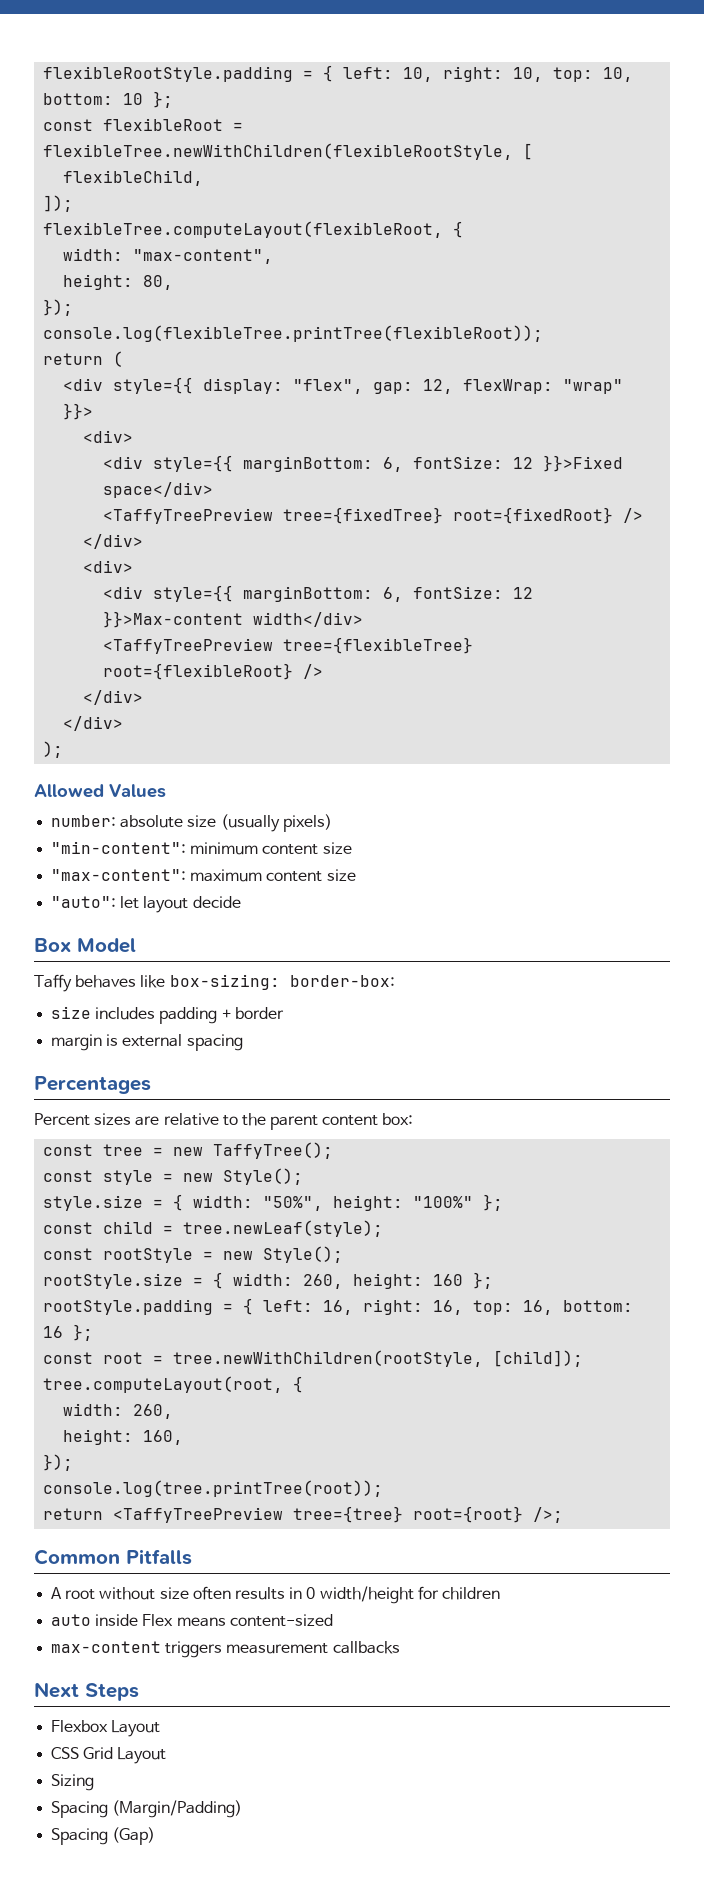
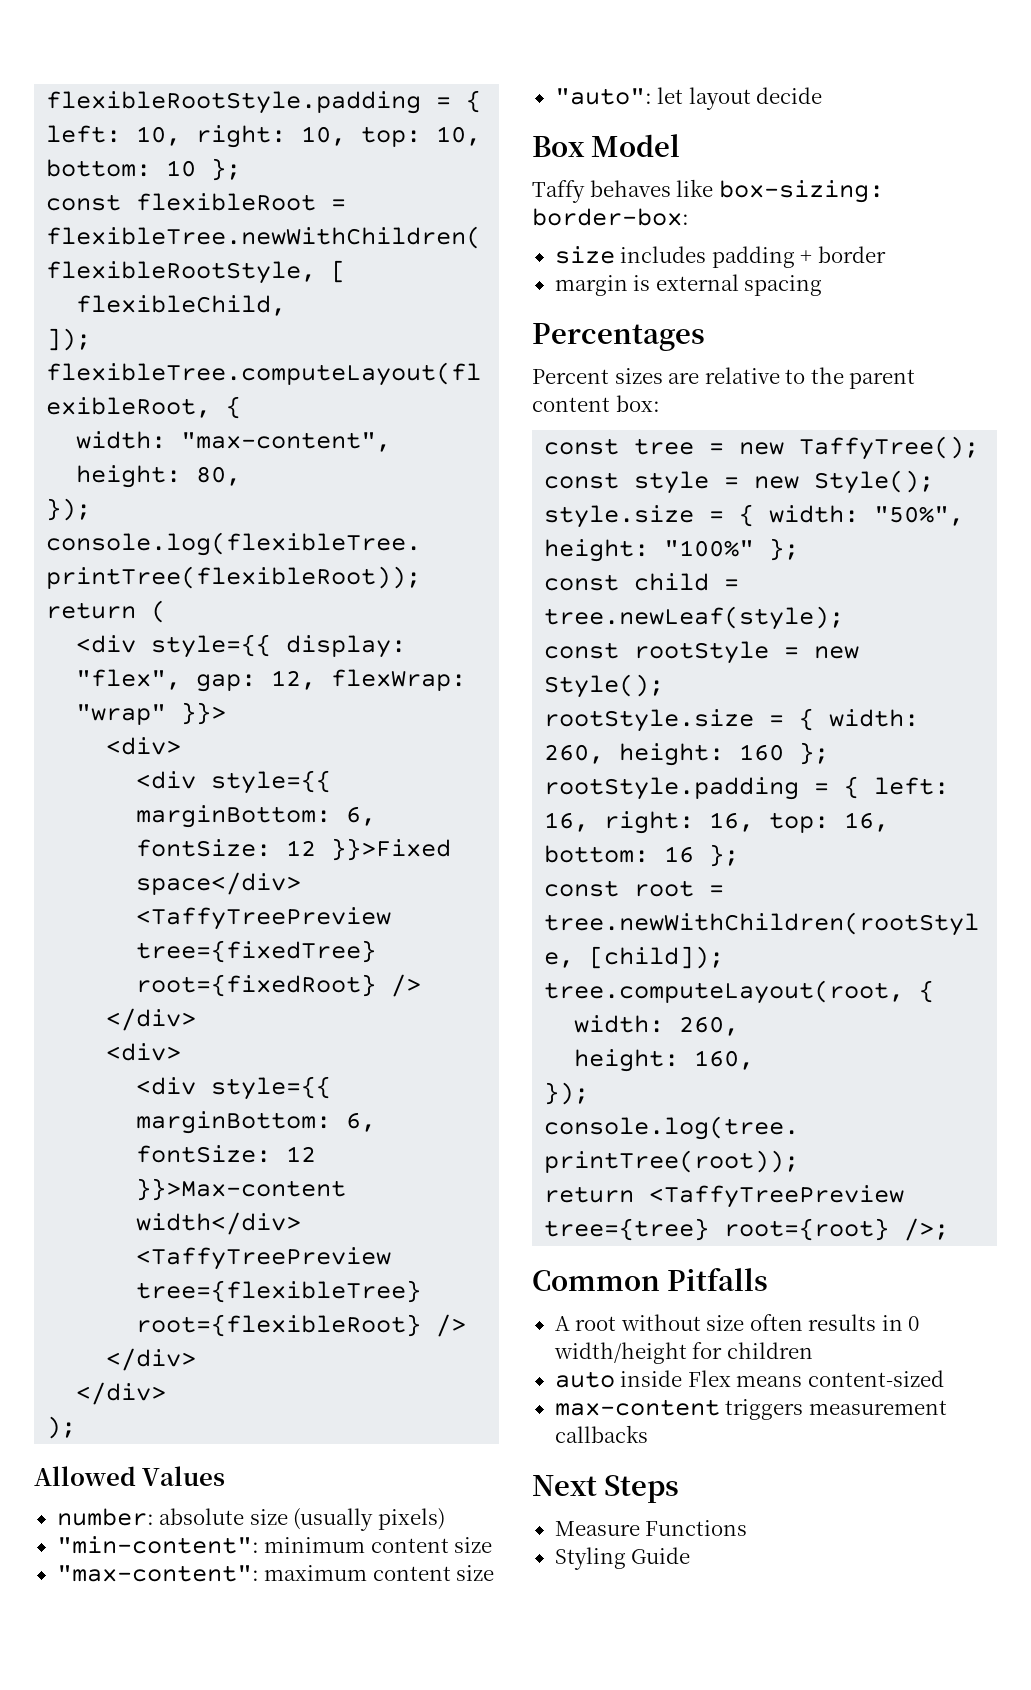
[51,1720,161,1737] [51,1747,167,1764] [51,1774,95,1791] [51,1800,243,1818] [51,1827,156,1845] Flexbox Layout // CSS Grid Layout // Sizing // Spacing (Margin/Padding) // Spacing (Gap) -> [554,1520,748,1536] [554,1547,691,1570] Measure Functions // Styling Guide

